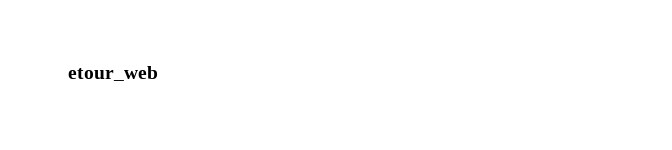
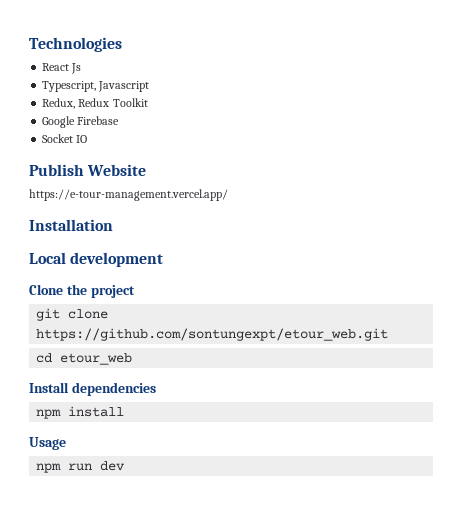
[68,66,158,81] etour_web -> [29,37,122,52] [42,63,82,74] [42,81,150,92] [42,98,148,109] [42,116,120,128] [42,134,88,143] [29,164,147,176] [29,189,228,201] [29,219,113,231] [29,252,164,267] [29,284,135,298] [36,308,109,321] [36,328,389,341] [36,353,133,365] [29,382,156,396] [36,406,125,419] [29,437,66,450] [36,461,126,473] Technologies // React Js // Typescript, Javascript // Redux, Redux Toolkit // Google Firebase // Socket IO // Publish Website // https://e-tour-management.vercel.app/ // Installation // Local development // Clone the project // git clone https://github.com/sontungexpt/etour_web.git // cd etour_web // Install dependencies // npm install // Usage // npm run dev

